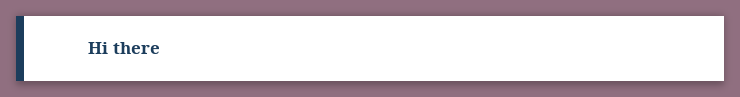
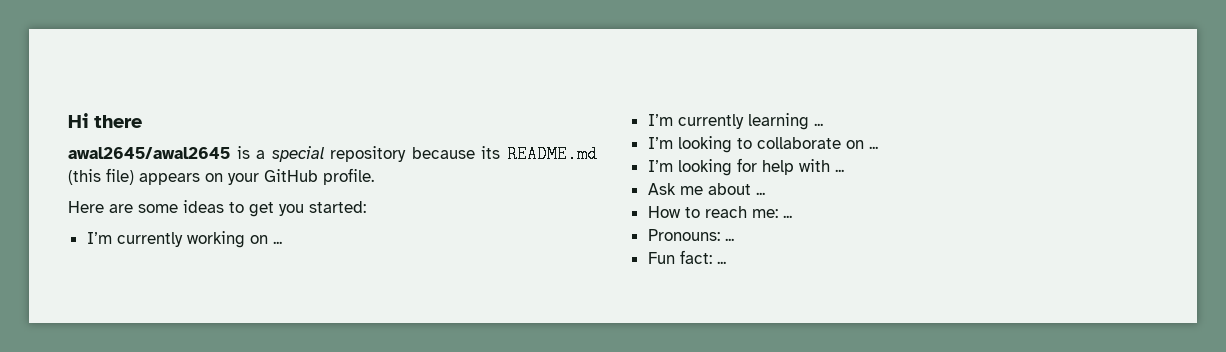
(160, 48) none -> [68,145,597,163] [68,168,374,185] [68,200,366,217] [86,231,282,248] [647,113,823,130] [647,136,878,153] [647,158,844,176] [647,183,765,195] [647,206,792,218] [647,229,734,241] [647,250,726,264] // awal2645/awal2645 is a special repository because its README.md (this file) appears on your GitHub profile. // Here are some ideas to get you started: // I’m currently working on ... // I’m currently learning ... // I’m looking to collaborate on ... // I’m looking for help with ... // Ask me about ... // How to reach me: ... // Pronouns: ... // Fun fact: ...

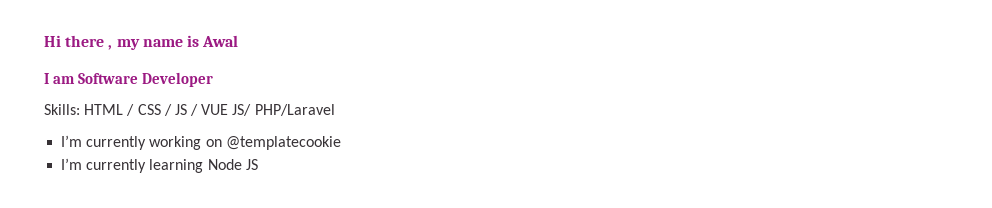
[68,145,597,163] [68,168,374,185] [68,200,366,217] // awal2645/awal2645 is a special repository because its README.md (this file) appears on your GitHub profile. // Here are some ideas to get you started: -> [108,35,239,50] [44,72,214,87] [44,104,335,116] , my name is Awal // I am Software Developer // Skills: HTML / CSS / JS / VUE JS/ PHP/Laravel
[272,241,282,244] ... -> [225,136,341,150] @templatecookie
[813,123,823,126] [647,136,878,153] [647,158,844,176] [647,183,765,195] [647,206,792,218] [647,229,734,241] [647,250,726,264] ... // I’m looking to collaborate on ... // I’m looking for help with ... // Ask me about ... // How to reach me: ... // Pronouns: ... // Fun fact: ... -> [207,159,258,170] Node JS

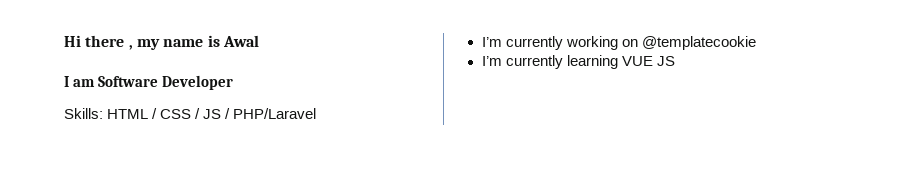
[201,104,252,116] VUE JS/ -> (231, 113) none
[207,159,242,170] Node -> [621,56,653,66] VUE

